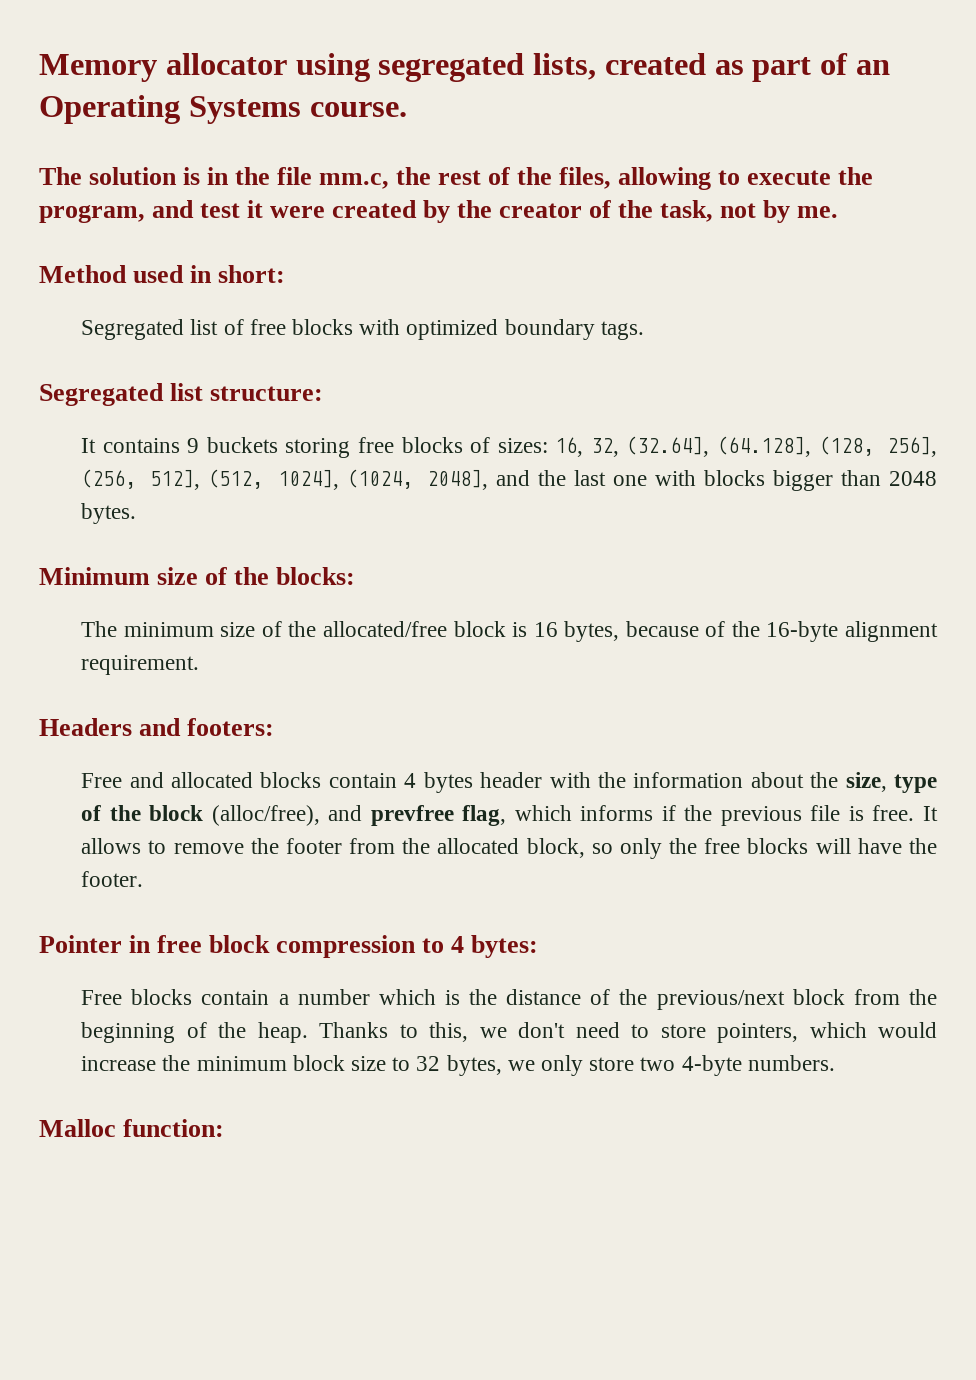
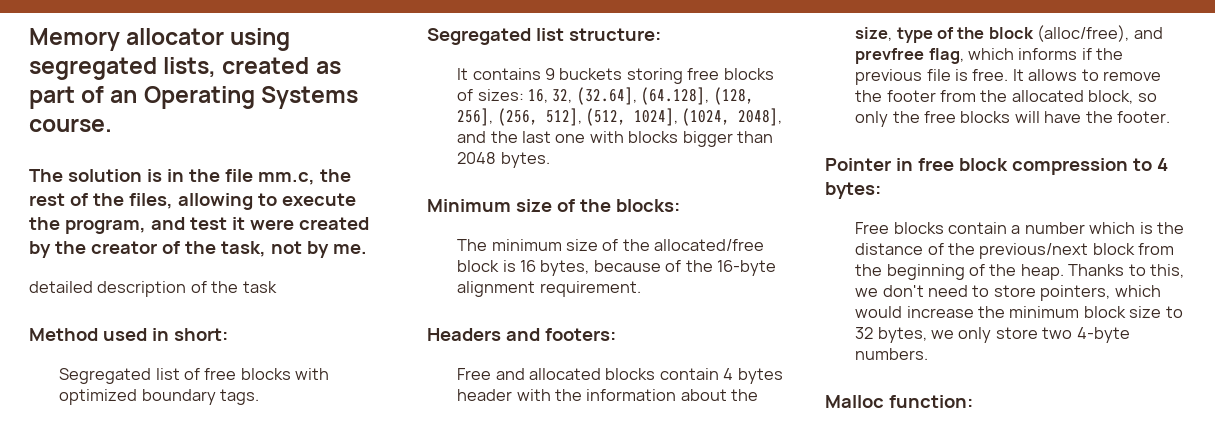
(839, 212) none -> [29,281,277,297] // detailed description of the task

